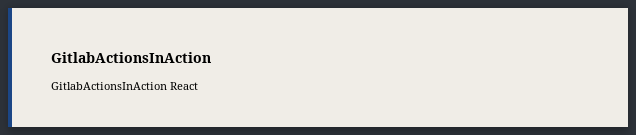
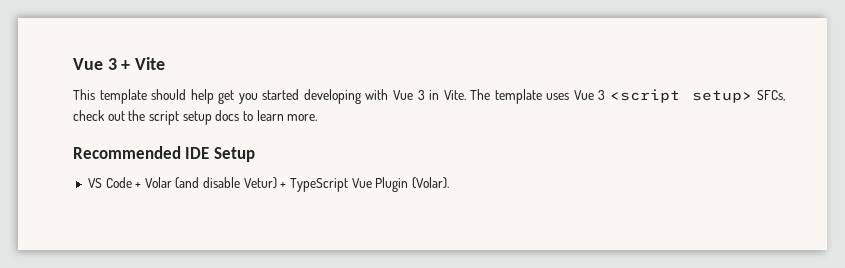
[51,52,211,63] [51,82,198,90] GitlabActionsInAction // GitlabActionsInAction React -> [73,57,166,70] [73,89,786,104] [73,110,318,125] [73,146,255,162] [87,177,449,192] Vue 3 + Vite // This template should help get you started developing with Vue 3 in Vite. The template uses Vue 3 <script setup> SFCs, check out the script setup docs to learn more. // Recommended IDE Setup // VS Code + Volar (and disable Vetur) + TypeScript Vue Plugin (Volar).

